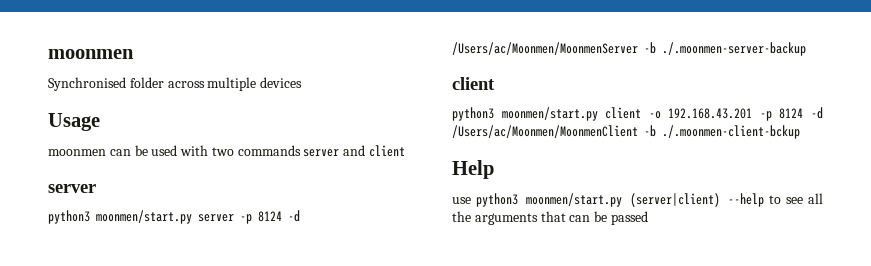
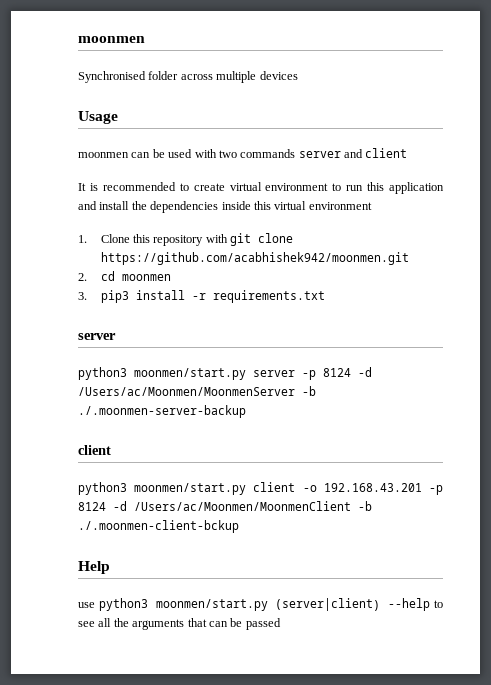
(406, 151) none -> [78,182,444,194] [78,201,372,213] [78,233,294,246] [100,252,409,265] [78,271,171,281] [78,290,325,303] // It is recommended to create virtual environment to run this application and install the dependencies inside this virtual environment // 1. Clone this repository with git clone https://github.com/acabhishek942/moonmen.git // 2. cd moonmen // 3. pip3 install -r requirements.txt

